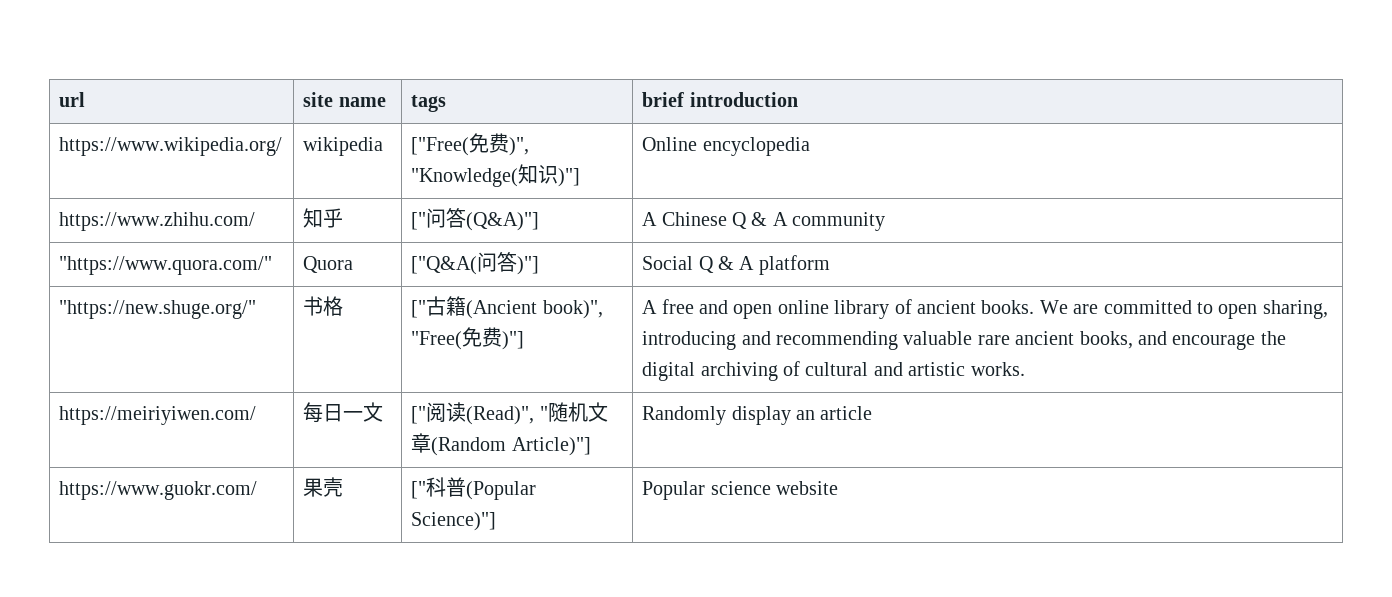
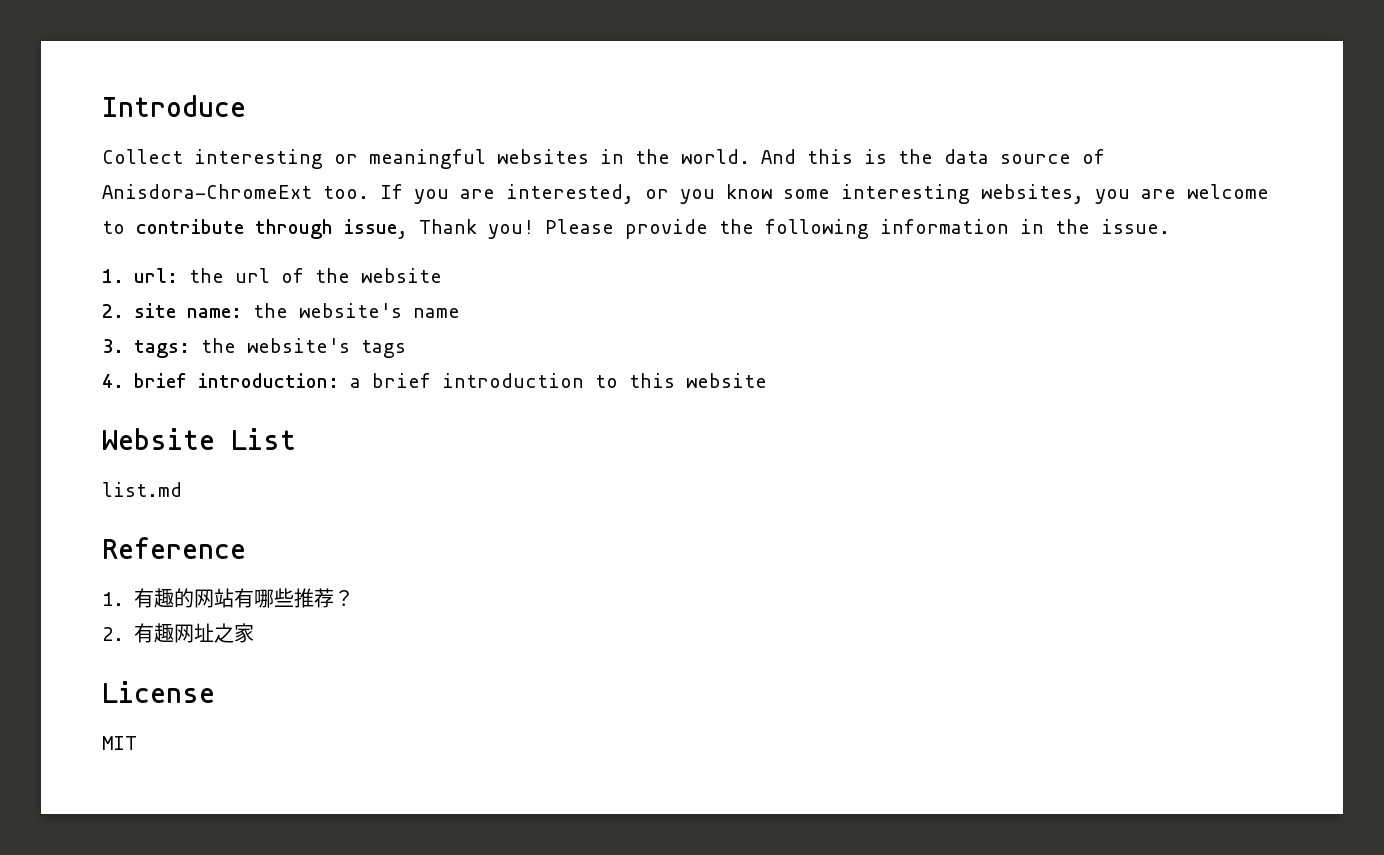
[59,92,86,107] [303,92,386,107] [411,95,447,112] [642,92,798,107] [59,137,283,156] [303,137,384,156] [411,133,530,156] [411,164,581,187] [642,137,810,156] [59,212,256,231] [303,208,344,228] [411,208,540,231] [642,212,886,231] [59,256,273,275] [303,256,354,273] [411,252,540,275] [642,255,830,275] [59,300,257,319] [303,296,344,316] [411,296,603,319] [411,327,525,350] [642,299,1328,319] [642,331,1286,350] [642,361,1025,381] [59,406,257,425] [303,402,384,423] [411,402,608,425] [411,433,591,456] [642,406,873,425] [59,481,258,500] [303,477,344,497] [411,477,537,500] [411,512,497,531] [642,481,839,500] url | site name | tags | brief introduction // https://www.wikipedia.org/ | wikipedia | ["Free(免费)", "Knowledge(知识)"] | Online encyclopedia // https://www.zhihu.com/ | 知乎 | ["问答(Q&A)"] | A Chinese Q & A community // "https://www.quora.com/" | Quora | ["Q&A(问答)"] | Social Q & A platform // "https://new.shuge.org/" | 书格 | ["古籍(Ancient book)", "Free(免费)"] | A free and open online library of ancient books. We are committed to open sharing, introducing and recommending valuable rare ancient books, and encourage the digital archiving of cultural and artistic works. // https://meiriyiwen.com/ | 每日一文 | ["阅读(Read)", "随机文章(Random Article)"] | Randomly display an article // https://www.guokr.com/ | 果壳 | ["科普(Popular Science)"] | Popular science website -> [102,95,246,117] [102,149,1105,169] [102,184,1269,204] [102,219,1170,239] [102,268,442,283] [102,303,460,318] [102,338,406,358] [102,373,767,388] [102,428,296,450] [102,482,182,497] [102,537,246,559] [102,588,354,608] [102,623,254,643] [102,681,215,703] [102,736,137,750] Introduce // Collect interesting or meaningful websites in the world. And this is the data source of Anisdora-ChromeExt too. If you are interested, or you know some interesting websites, you are welcome to contribute through issue, Thank you! Please provide the following information in the issue. // 1. url: the url of the website // 2. site name: the website's name // 3. tags: the website's tags // 4. brief introduction: a brief introduction to this website // Website List // list.md // Reference // 1.有趣的网站有哪些推荐？ // 2.有趣网址之家 // License // MIT

